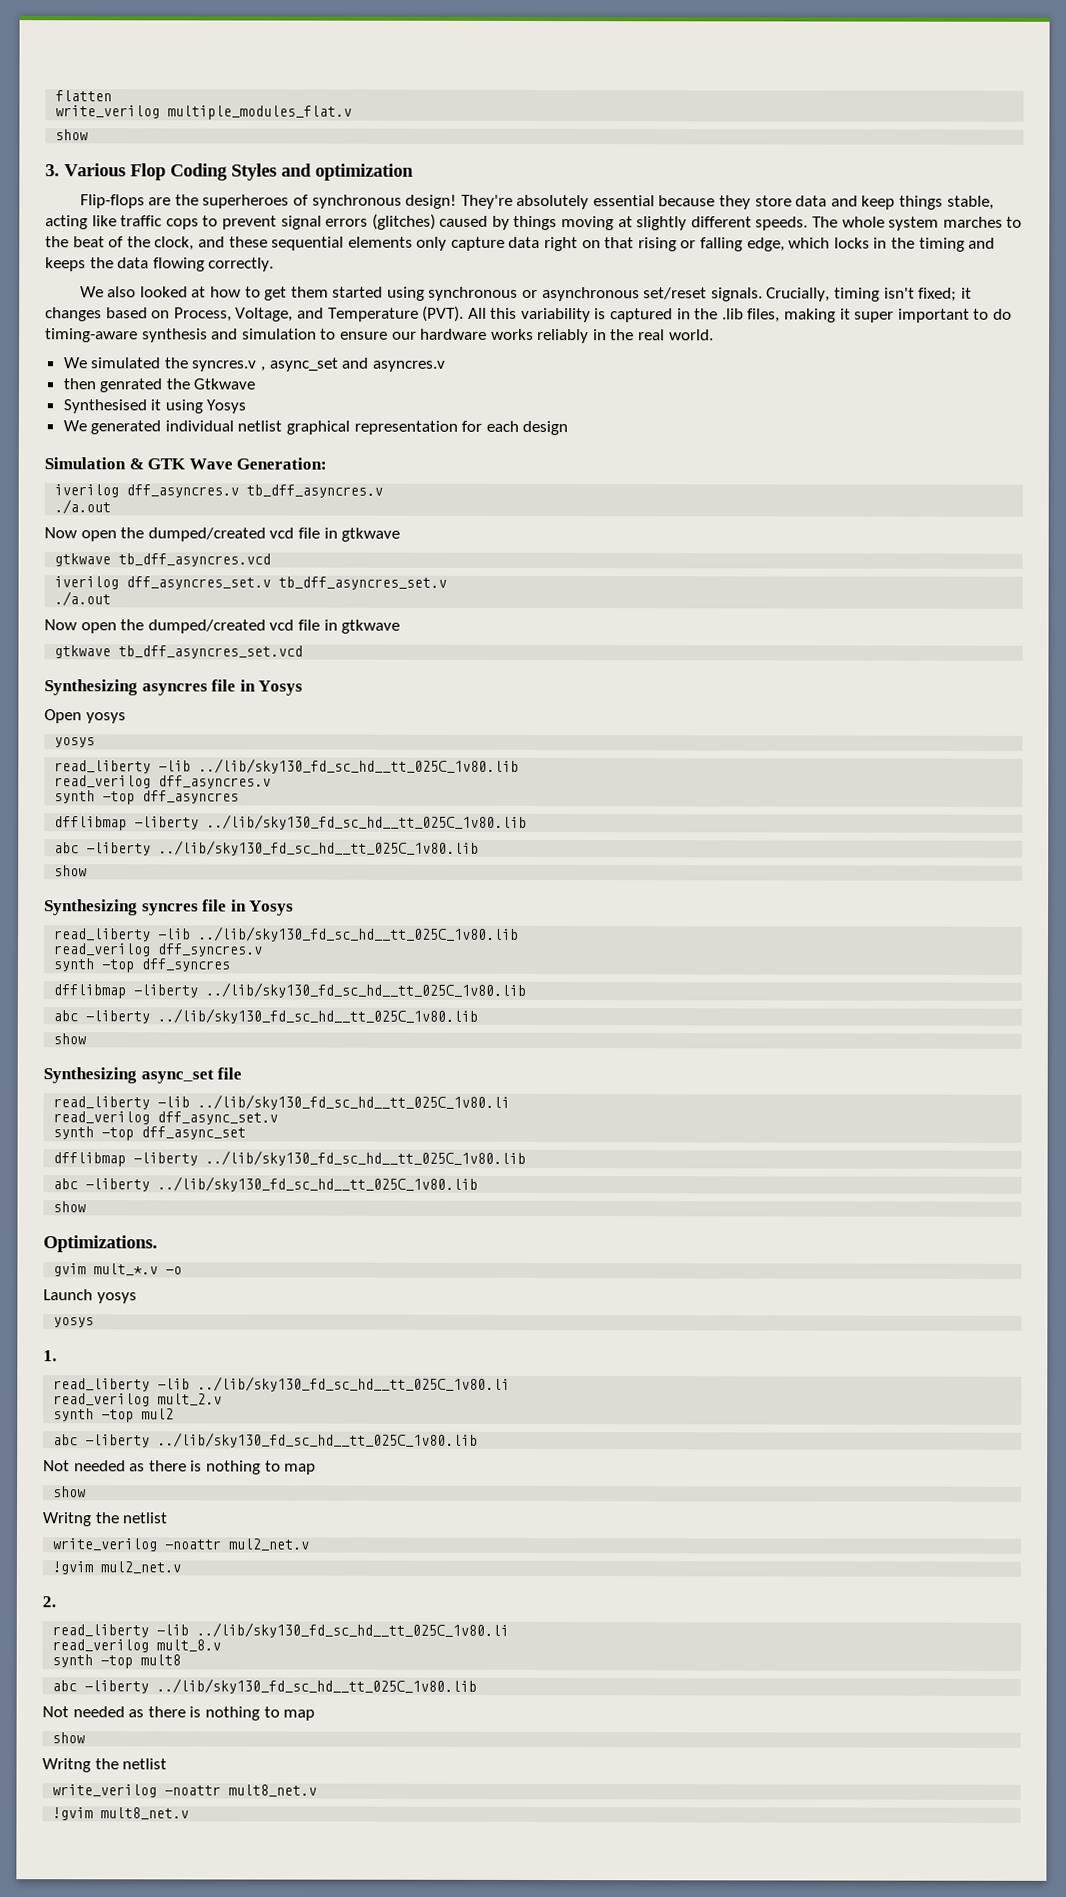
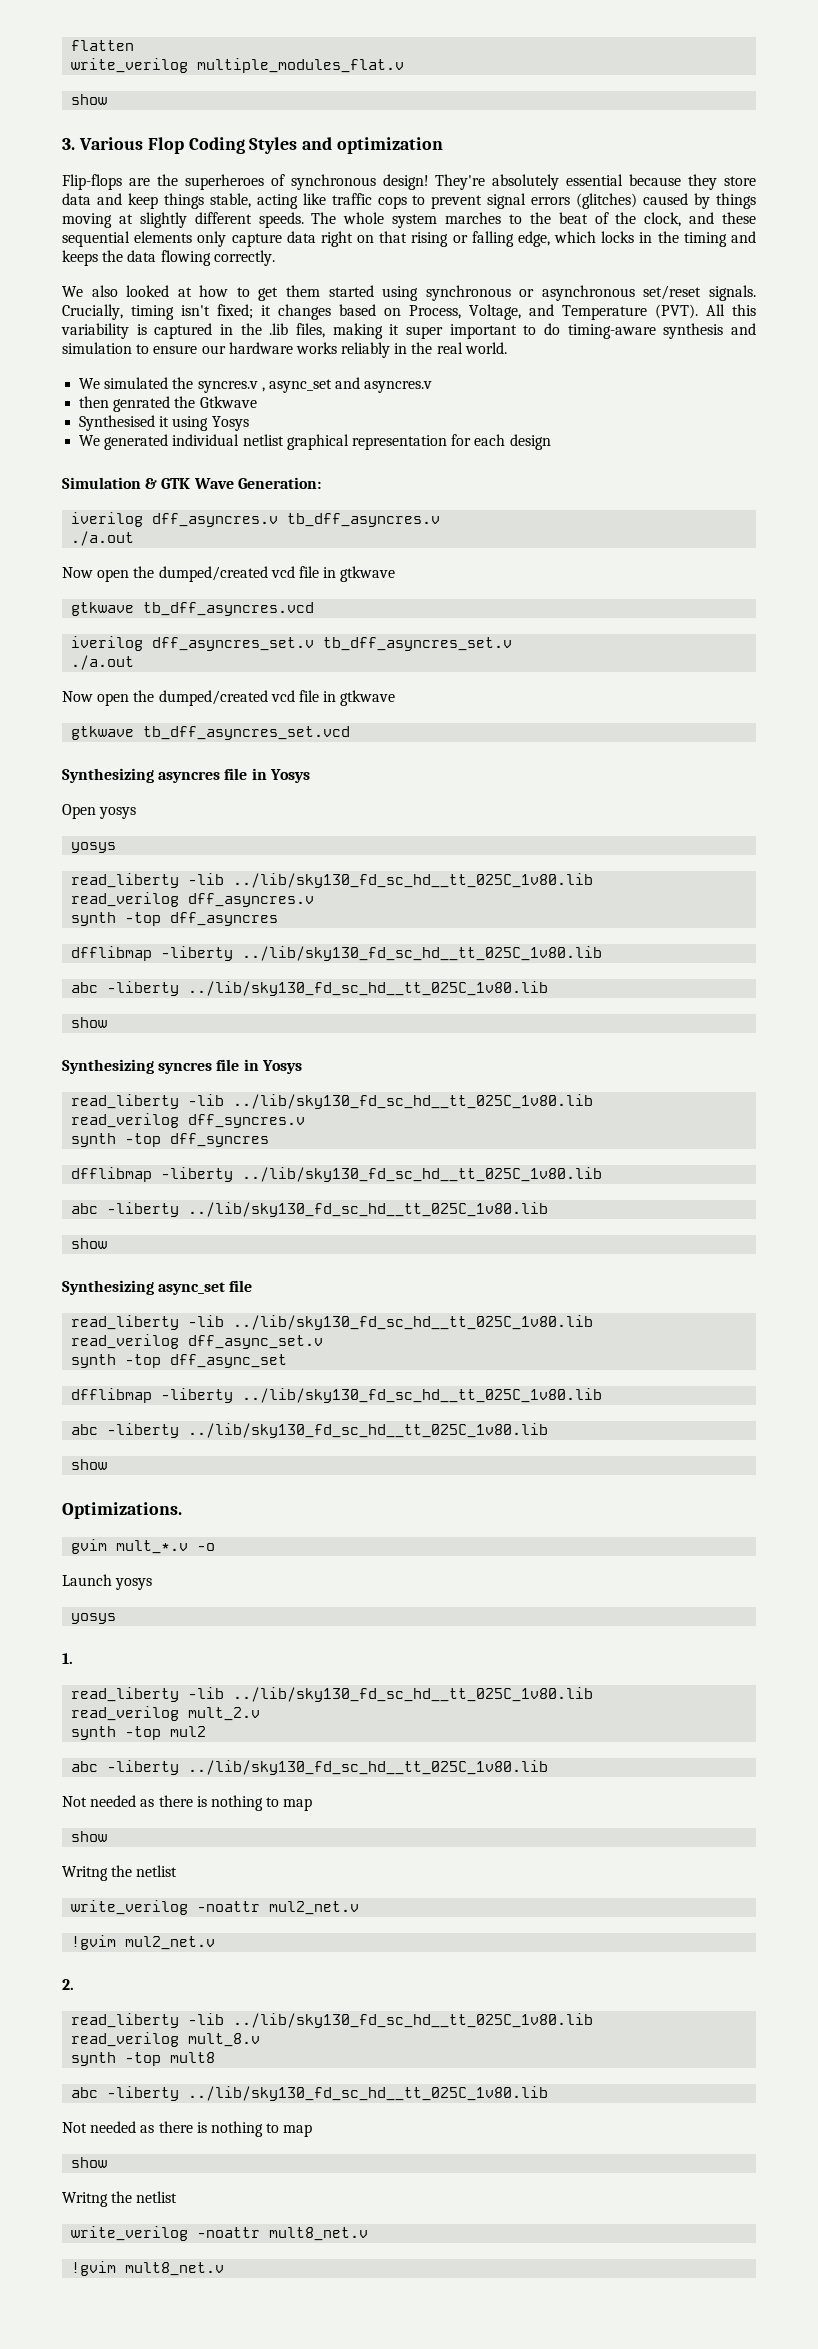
[197,1094,511,1110] ../lib/sky130_fd_sc_hd__tt_025C_1v80.li -> [233,1315,594,1330] ../lib/sky130_fd_sc_hd__tt_025C_1v80.lib
[197,1376,511,1392] ../lib/sky130_fd_sc_hd__tt_025C_1v80.li -> [233,1687,594,1702] ../lib/sky130_fd_sc_hd__tt_025C_1v80.lib
[196,1622,510,1638] ../lib/sky130_fd_sc_hd__tt_025C_1v80.li -> [233,2013,594,2028] ../lib/sky130_fd_sc_hd__tt_025C_1v80.lib

